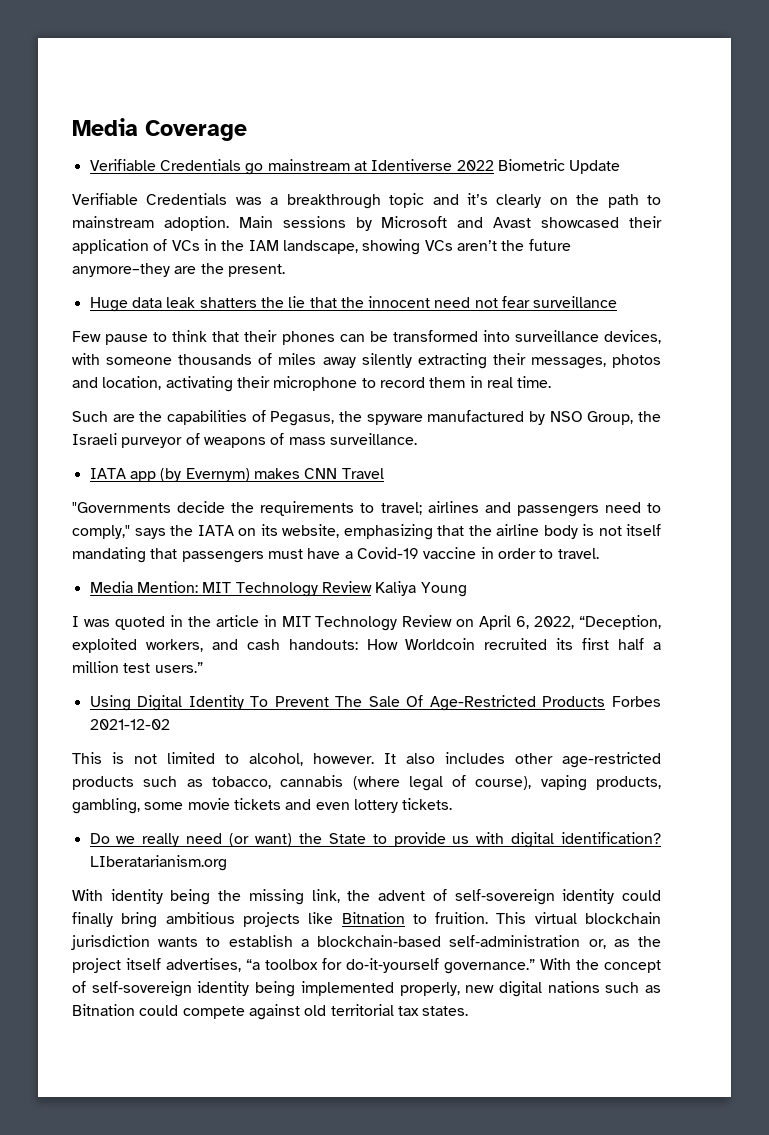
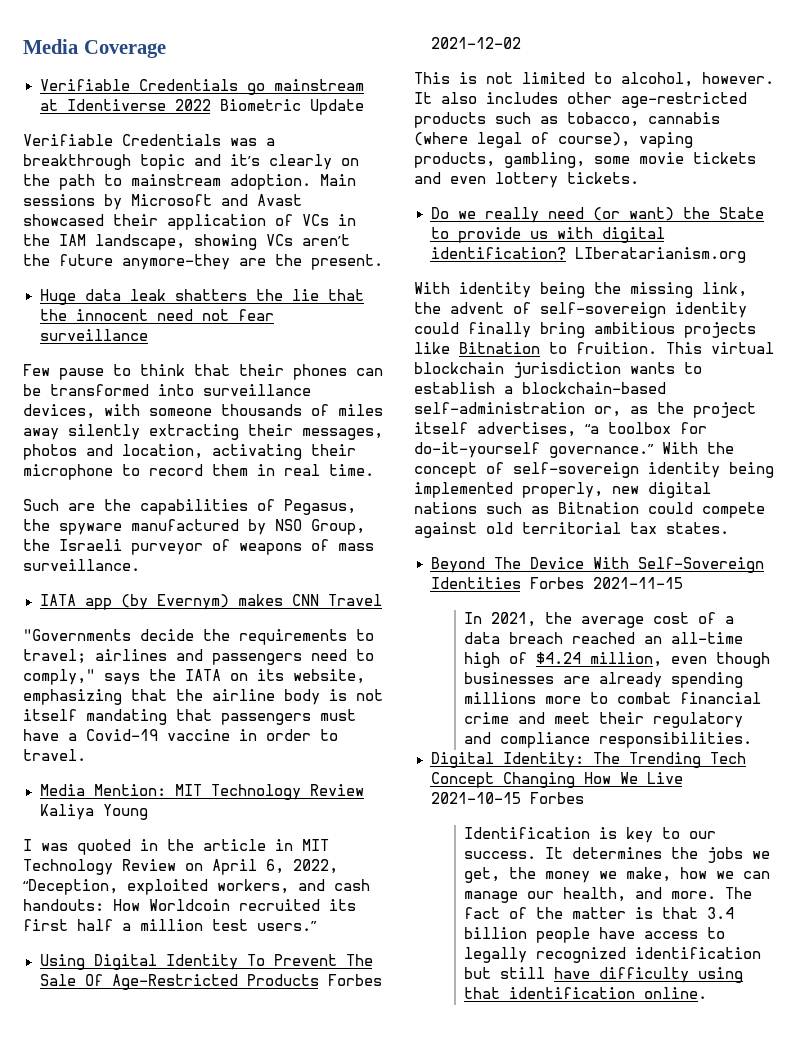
(469, 1011) none -> [430,557,764,573] [430,577,683,589] [464,612,735,628] [464,632,744,644] [464,652,771,668] [464,672,744,688] [464,692,762,704] [464,712,744,728] [464,732,753,748] [430,752,746,768] [430,772,683,788] [430,792,584,804] [464,827,717,843] [464,847,771,863] [464,867,771,883] [464,887,753,903] [464,907,735,919] [464,927,726,943] [464,947,762,963] [464,967,744,983] [464,987,708,999] // Beyond The Device With Self-Sovereign Identities Forbes 2021-11-15 // In 2021, the average cost of a data breach reached an all-time high of $4.24 million, even though businesses are already spending millions more to combat financial crime and meet their regulatory and compliance responsibilities. // Digital Identity: The Trending Tech Concept Changing How We Live 2021-10-15 Forbes // Identification is key to our success. It determines the jobs we get, the money we make, how we can manage our health, and more. The fact of the matter is that 3.4 billion people have access to legally recognized identification but still have difficulty using that identification online.

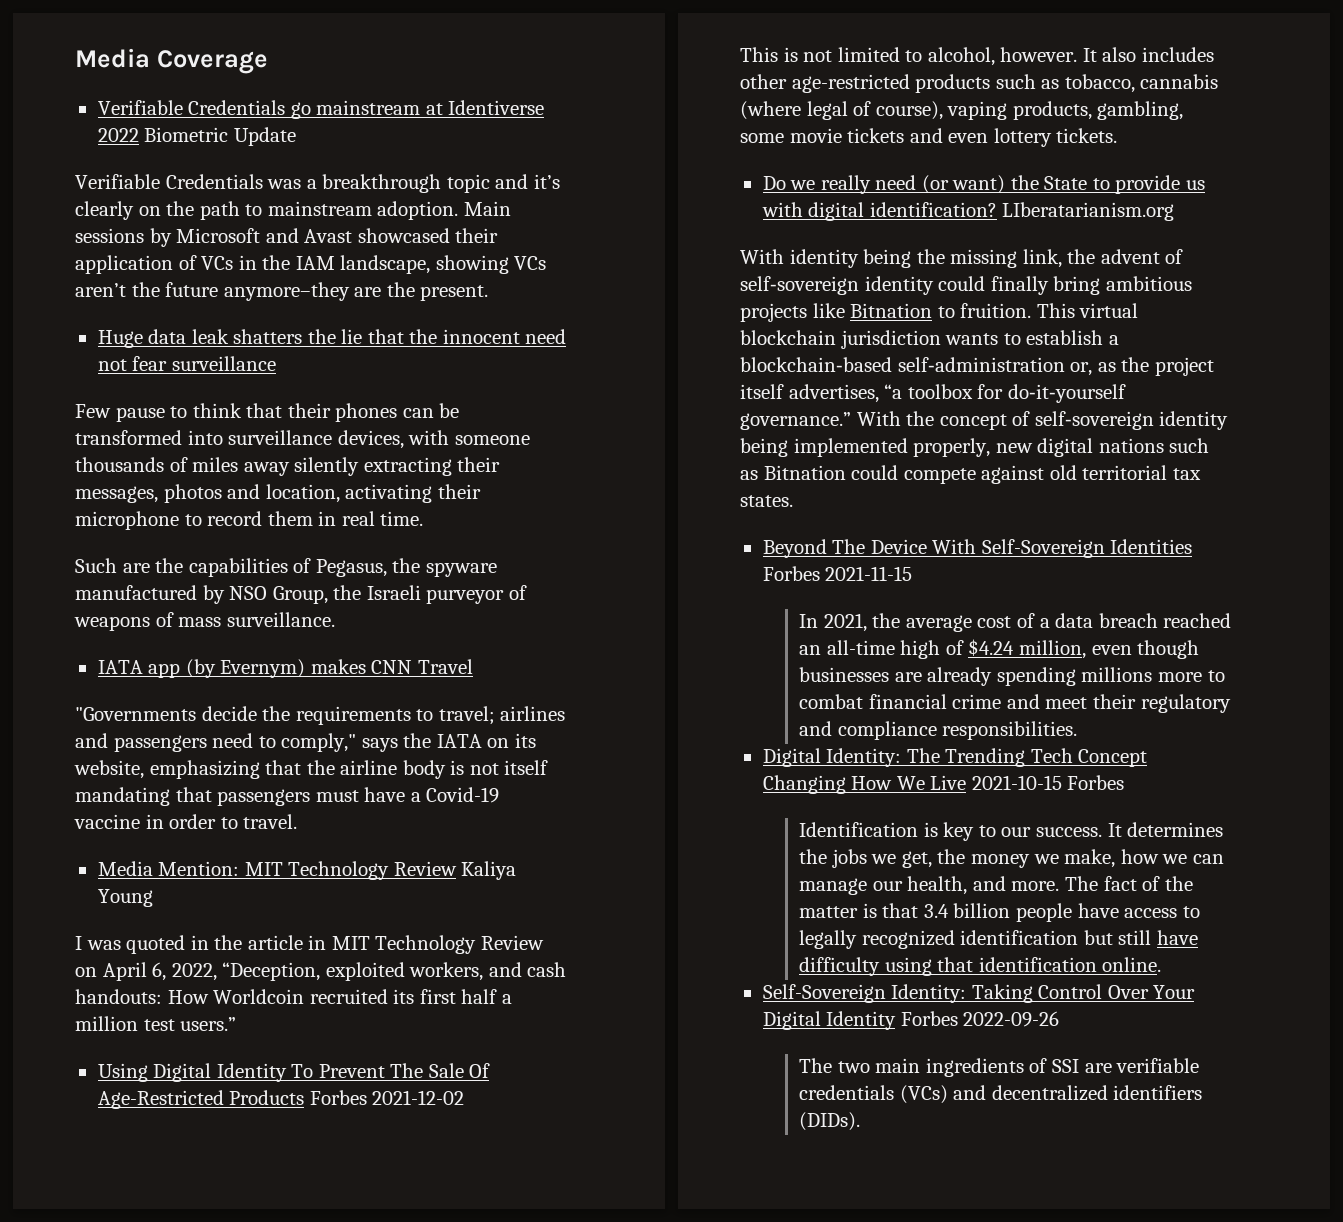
(708, 993) none -> [762,984,1196,1003] [762,1011,1060,1030] [799,1058,1200,1077] [799,1085,1203,1104] [799,1112,861,1131] // Self-Sovereign Identity: Taking Control Over Your Digital Identity Forbes 2022-09-26 // The two main ingredients of SSI are verifiable credentials (VCs) and decentralized identifiers (DIDs).

